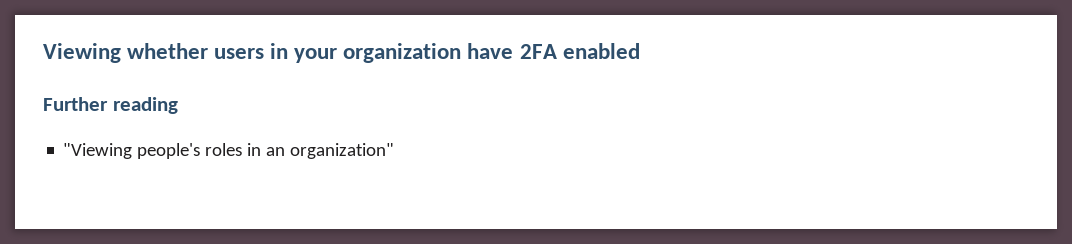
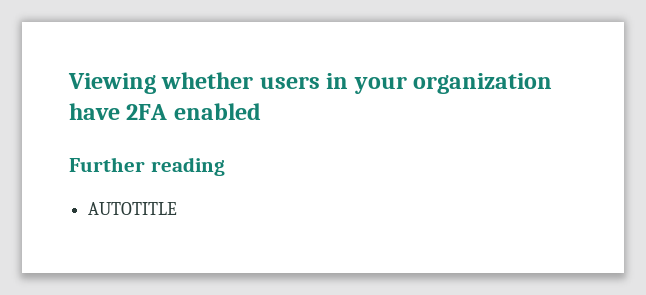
[63,143,395,159] "Viewing people's roles in an organization" -> [88,202,178,215] AUTOTITLE

